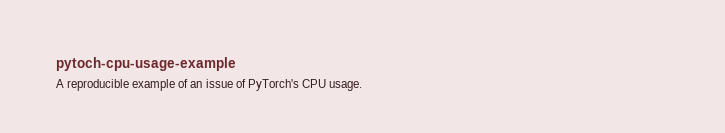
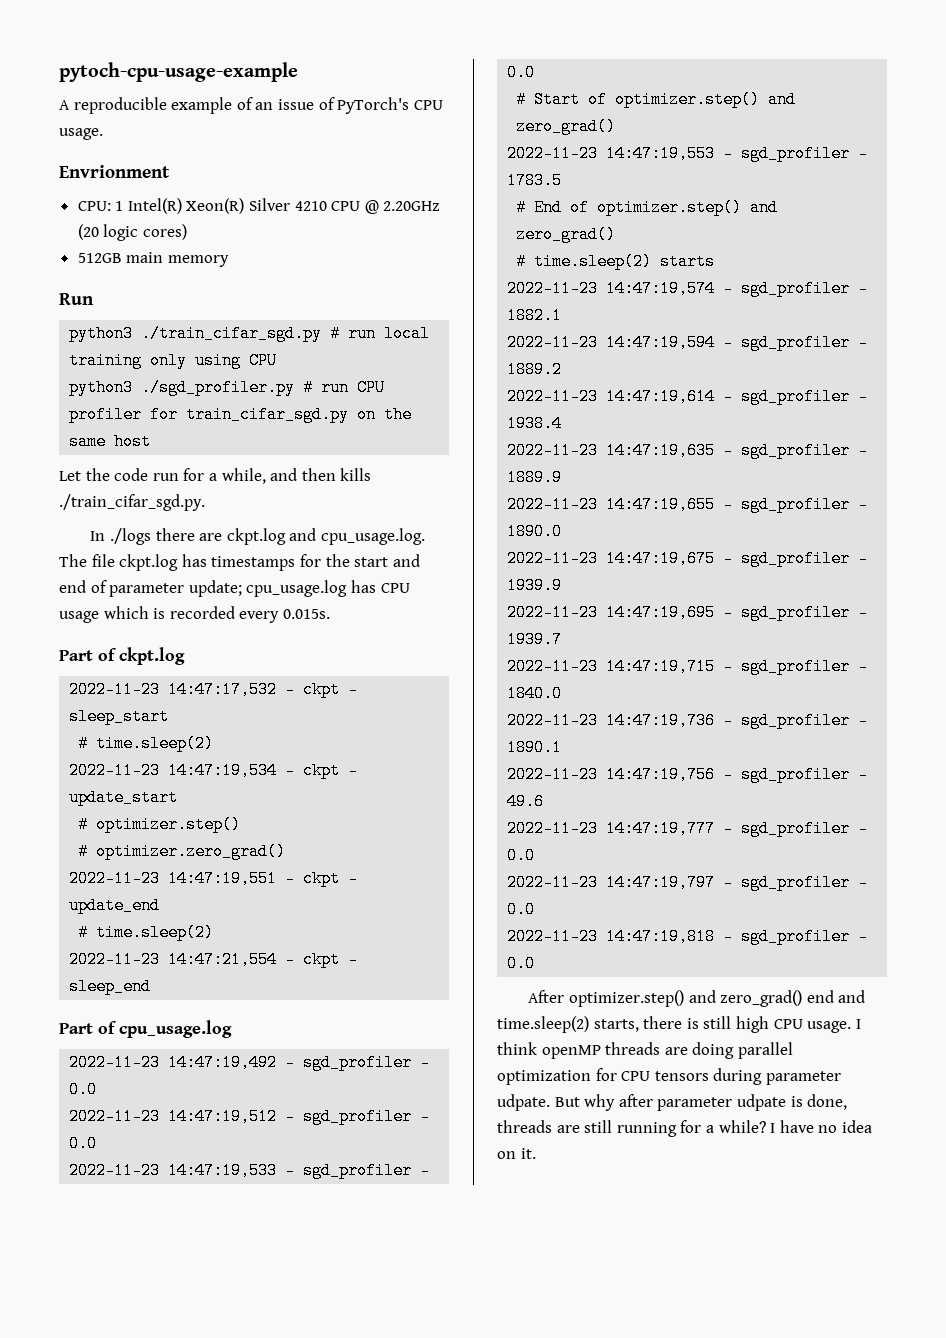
(362, 86) none -> [59,165,170,178] [77,198,441,214] [77,224,187,241] [77,252,229,267] [59,293,94,305] [69,325,431,342] [69,352,278,369] [69,379,386,396] [69,406,413,423] [69,433,152,450] [59,468,372,484] [59,494,205,511] [90,528,425,545] [59,554,420,571] [59,580,410,597] [59,606,330,623] [59,647,185,665] [69,681,359,698] [69,708,170,725] [78,735,215,752] [69,762,359,779] [69,789,179,806] [78,816,242,833] [78,843,287,860] [69,870,359,887] [69,897,161,914] [78,924,215,941] [69,951,359,968] [69,978,152,995] [59,1020,232,1038] [69,1054,431,1071] [69,1081,98,1098] [69,1108,431,1125] [69,1135,98,1152] [69,1162,431,1179] [507,64,536,81] [516,91,797,108] [516,118,617,135] [507,145,869,162] [507,172,563,189] [516,199,779,216] [516,226,617,243] [516,253,716,270] [507,280,869,297] [507,307,563,324] [507,334,869,351] [507,361,563,378] [507,388,869,405] [507,415,563,432] [507,442,869,459] [507,469,563,486] [507,496,869,513] [507,523,563,540] [507,550,869,567] [507,577,563,594] [507,604,869,621] [507,631,563,648] [507,658,869,675] [507,685,563,702] [507,712,869,729] [507,739,563,756] [507,766,869,783] [507,793,545,810] [507,820,869,837] [507,847,536,864] [507,874,869,891] [507,901,536,918] [507,928,869,945] [507,955,536,972] [528,990,866,1007] [497,1016,861,1033] [497,1042,793,1059] [497,1068,841,1085] [497,1094,848,1111] [497,1120,872,1137] [497,1148,536,1159] // Envrionment // CPU: 1 Intel(R) Xeon(R) Silver 4210 CPU @ 2.20GHz (20 logic cores) // 512GB main memory // Run // python3 ./train_cifar_sgd.py # run local training only using CPU // python3 ./sgd_profiler.py # run CPU profiler for train_cifar_sgd.py on the same host // Let the code run for a while, and then kills ./train_cifar_sgd.py. // In ./logs there are ckpt.log and cpu_usage.log. The file ckpt.log has timestamps for the start and end of parameter update; cpu_usage.log has CPU usage which is recorded every 0.015s. // Part of ckpt.log // 2022-11-23 14:47:17,532 - ckpt - sleep_start // # time.sleep(2) // 2022-11-23 14:47:19,534 - ckpt - update_start // # optimizer.step() // # optimizer.zero_grad() // 2022-11-23 14:47:19,551 - ckpt - update_end // # time.sleep(2) // 2022-11-23 14:47:21,554 - ckpt - sleep_end // Part of cpu_usage.log // 2022-11-23 14:47:19,492 - sgd_profiler - 0.0 // 2022-11-23 14:47:19,512 - sgd_profiler - 0.0 // 2022-11-23 14:47:19,533 - sgd_profiler - 0.0 // # Start of optimizer.step() and zero_grad() // 2022-11-23 14:47:19,553 - sgd_profiler - 1783.5 // # End of optimizer.step() and zero_grad() // # time.sleep(2) starts // 2022-11-23 14:47:19,574 - sgd_profiler - 1882.1 // 2022-11-23 14:47:19,594 - sgd_profiler - 1889.2 // 2022-11-23 14:47:19,614 - sgd_profiler - 1938.4 // 2022-11-23 14:47:19,635 - sgd_profiler - 1889.9 // 2022-11-23 14:47:19,655 - sgd_profiler - 1890.0 // 2022-11-23 14:47:19,675 - sgd_profiler - 1939.9 // 2022-11-23 14:47:19,695 - sgd_profiler - 1939.7 // 2022-11-23 14:47:19,715 - sgd_profiler - 1840.0 // 2022-11-23 14:47:19,736 - sgd_profiler - 1890.1 // 2022-11-23 14:47:19,756 - sgd_profiler - 49.6 // 2022-11-23 14:47:19,777 - sgd_profiler - 0.0 // 2022-11-23 14:47:19,797 - sgd_profiler - 0.0 // 2022-11-23 14:47:19,818 - sgd_profiler - 0.0 // After optimizer.step() and zero_grad() end and time.sleep(2) starts, there is still high CPU usage. I think openMP threads are doing parallel optimization for CPU tensors during parameter udpate. But why after parameter udpate is done, threads are still running for a while? I have no idea on it.

